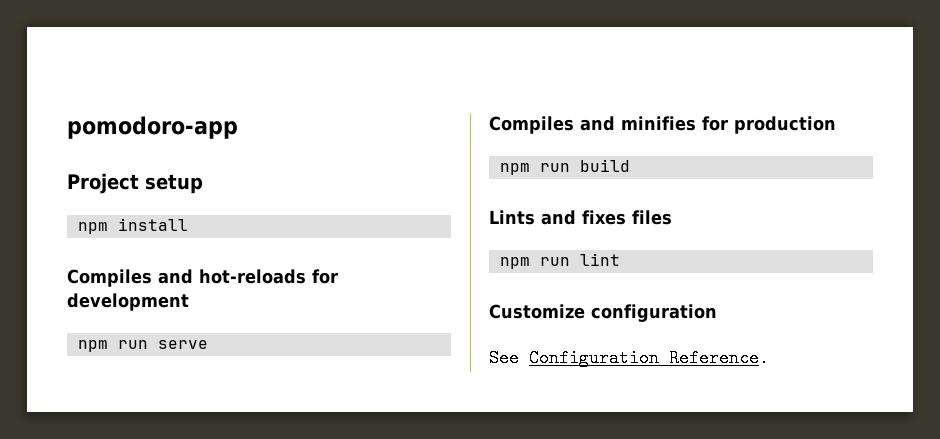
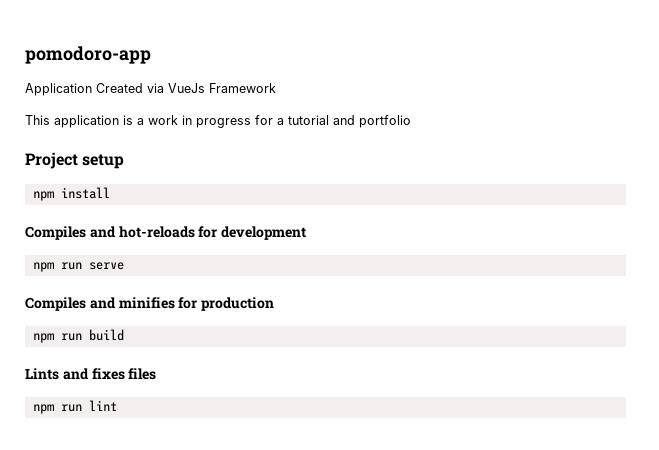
(238, 127) none -> [25,83,276,96] [25,115,411,128] // Application Created via VueJs Framework // This application is a work in progress for a tutorial and portfolio
[489,304,717,322] [489,349,769,367] // Customize configuration // See Configuration Reference. -> (117, 405) none

